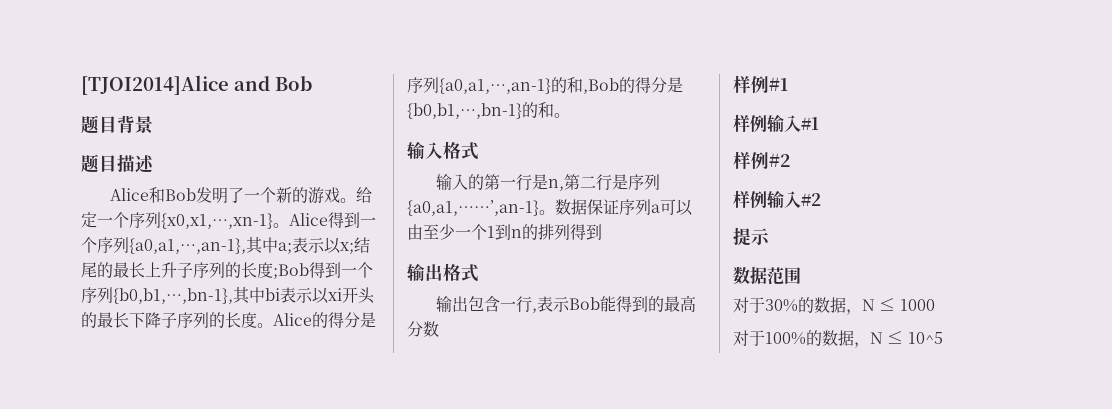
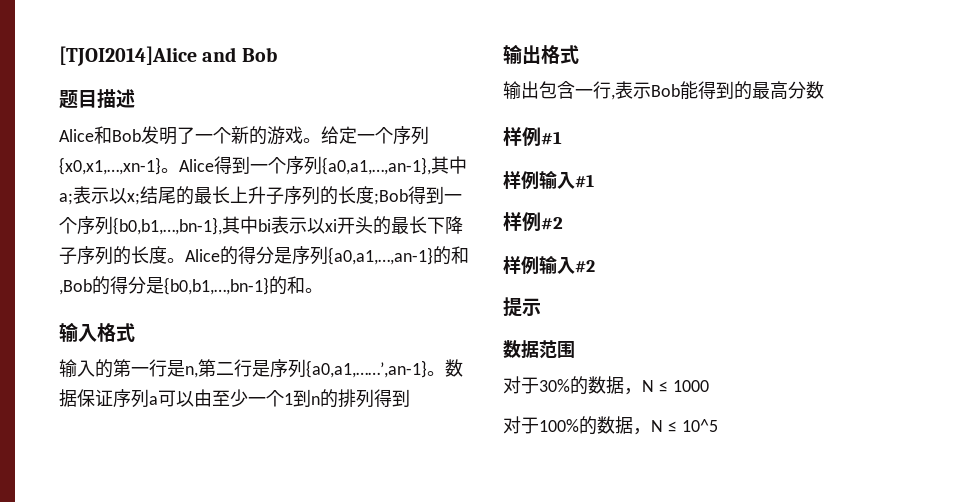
[81,115,153,134] // 题目背景 -> (277, 54) none

